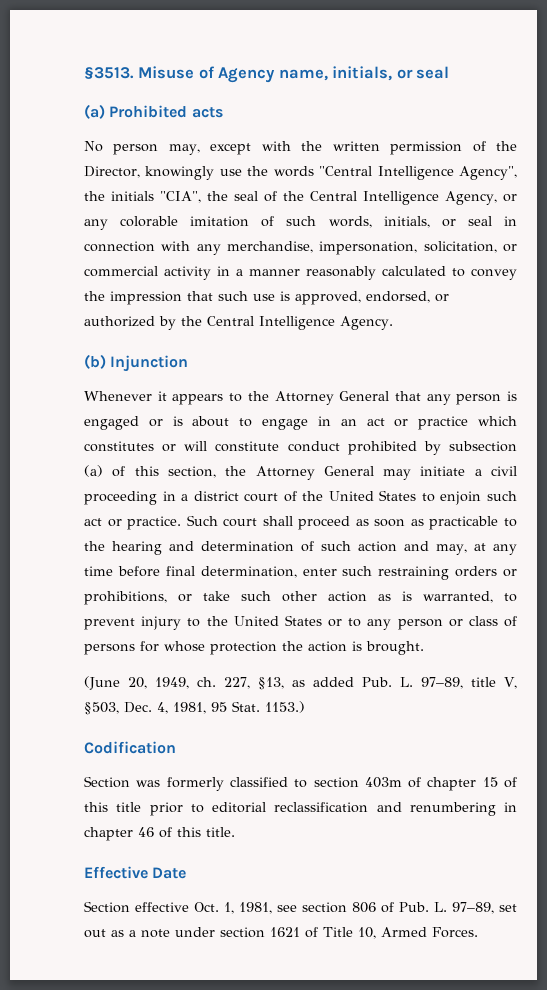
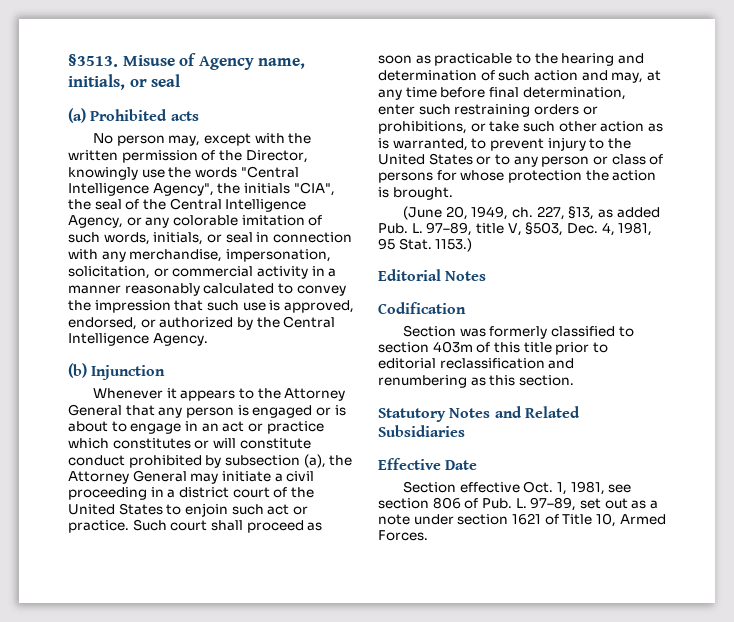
[84,465,216,478] (a) of this section, -> [303,454,326,468] (a),
(305, 707) none -> [378,269,487,281] // Editorial Notes
[427,777,517,791] chapter 15 of -> (491, 347) none
[504,802,517,812] [84,827,235,841] in chapter 46 of this title. -> [470,375,574,386] [378,406,580,422] [378,425,465,437] as this section. // Statutory Notes and Related Subsidiaries

